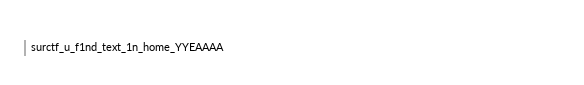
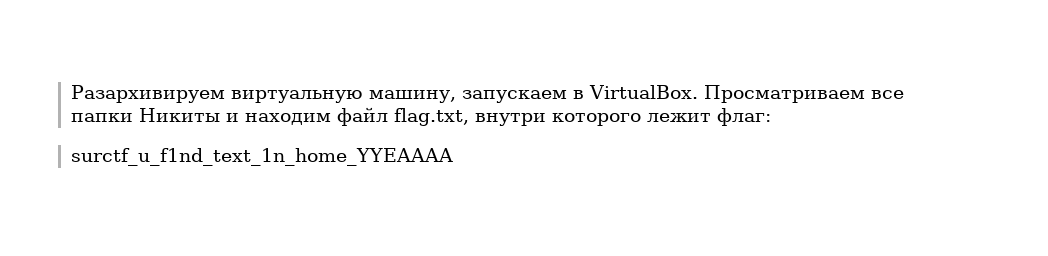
(31, 47) none -> [71,85,905,103] [71,107,772,126] Разархивируем виртуальную машину, запускаем в VirtualBox. Просматриваем все папки Никиты и находим файл flag.txt, внутри которого лежит флаг: //

